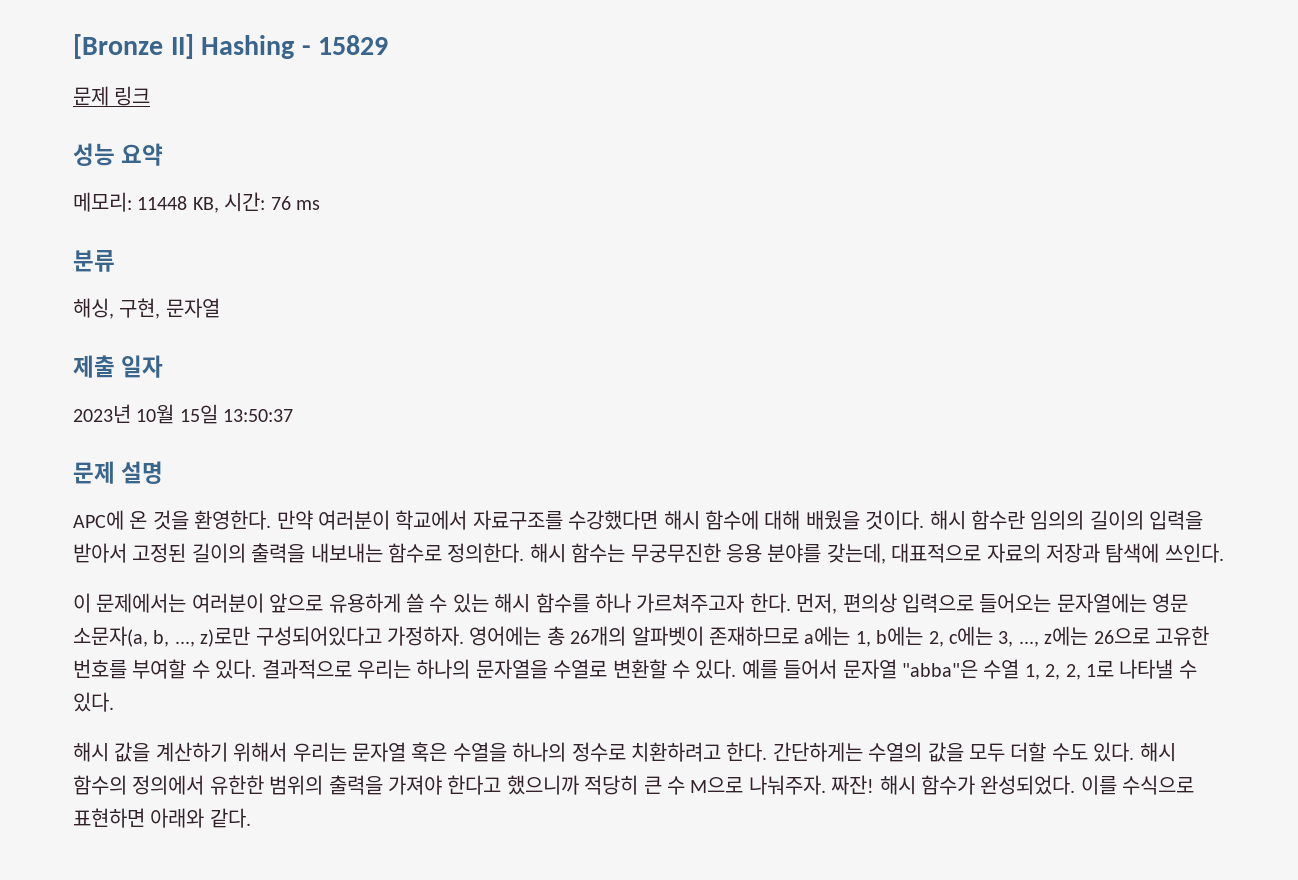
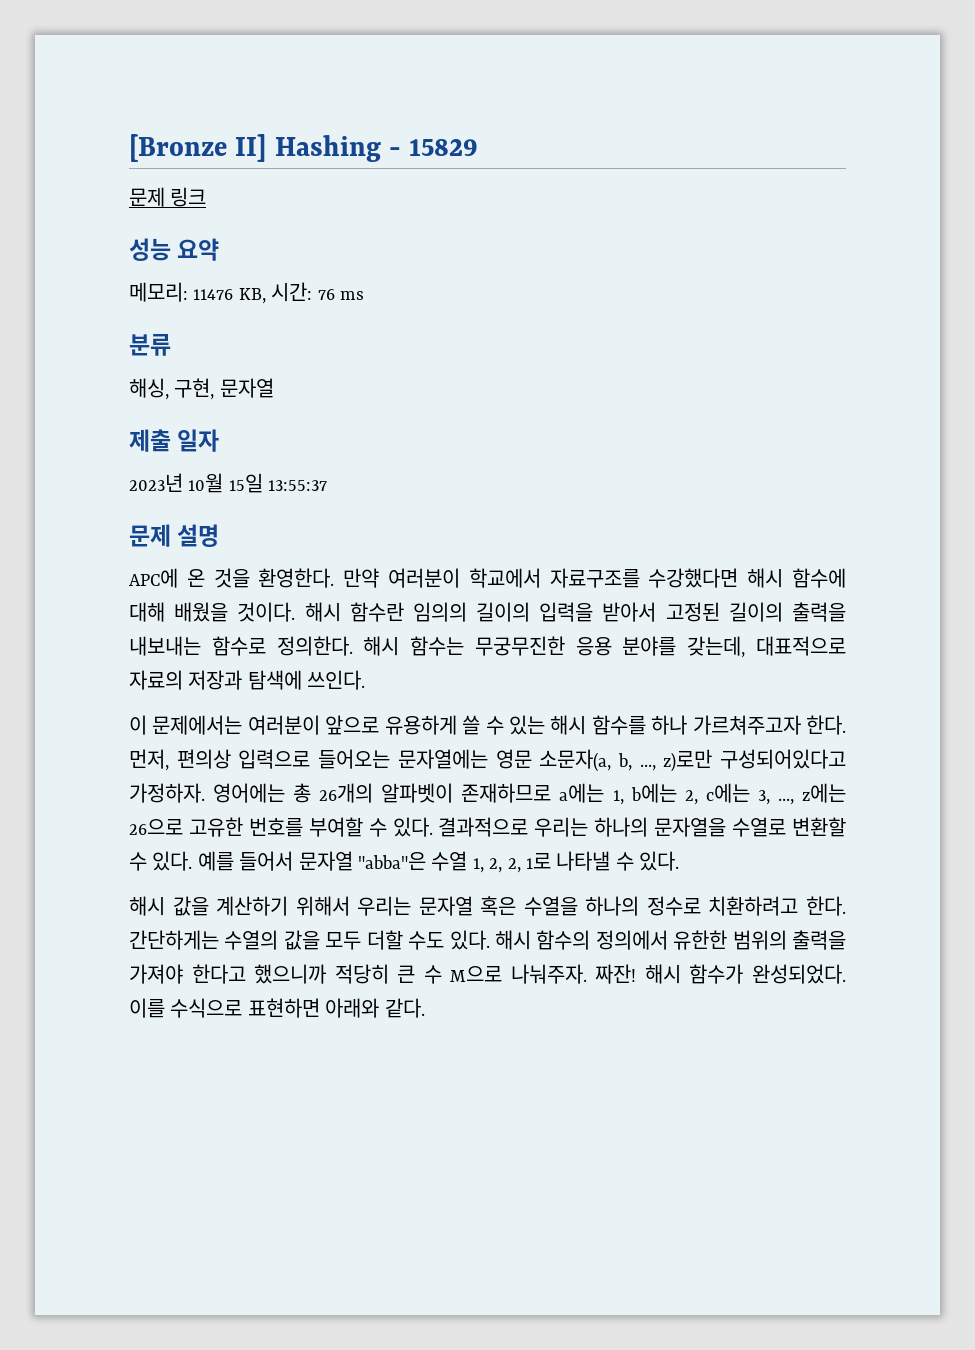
[137,196,188,210] 11448 -> [193,289,234,300] 11476
[223,409,294,422] 13:50:37 -> [268,480,328,491] 13:55:37

